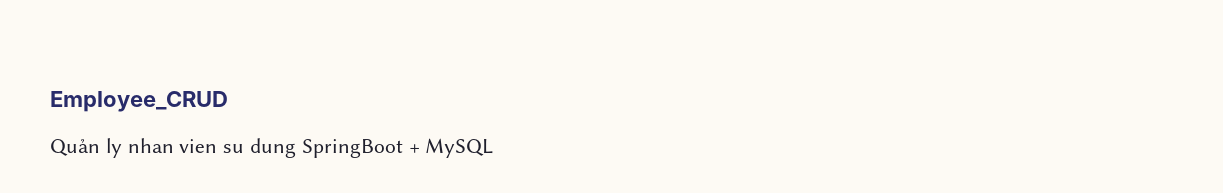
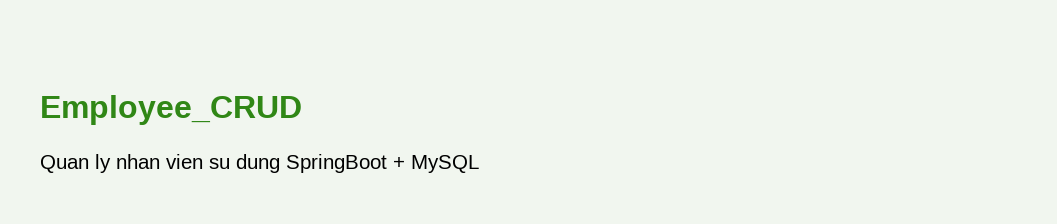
[50,139,100,156] Quản -> [40,155,89,173] Quan

